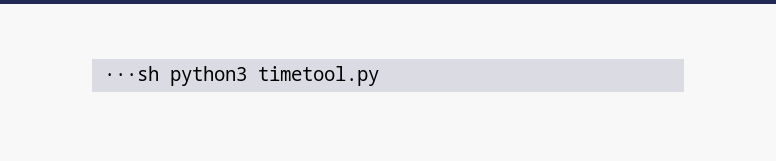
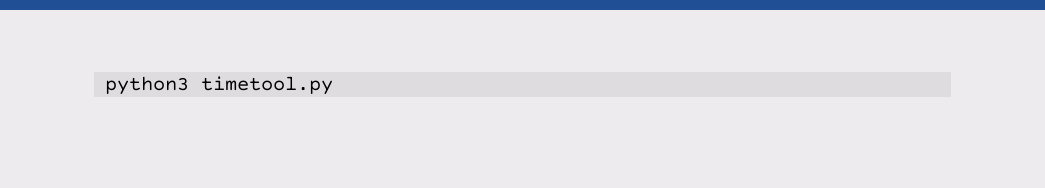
[103,66,159,81] ···sh -> (105, 85) none

